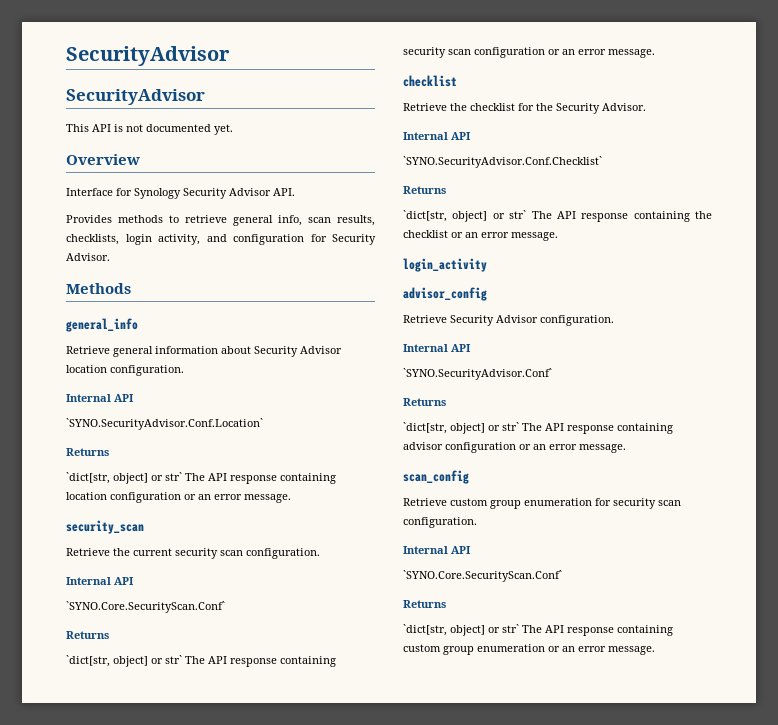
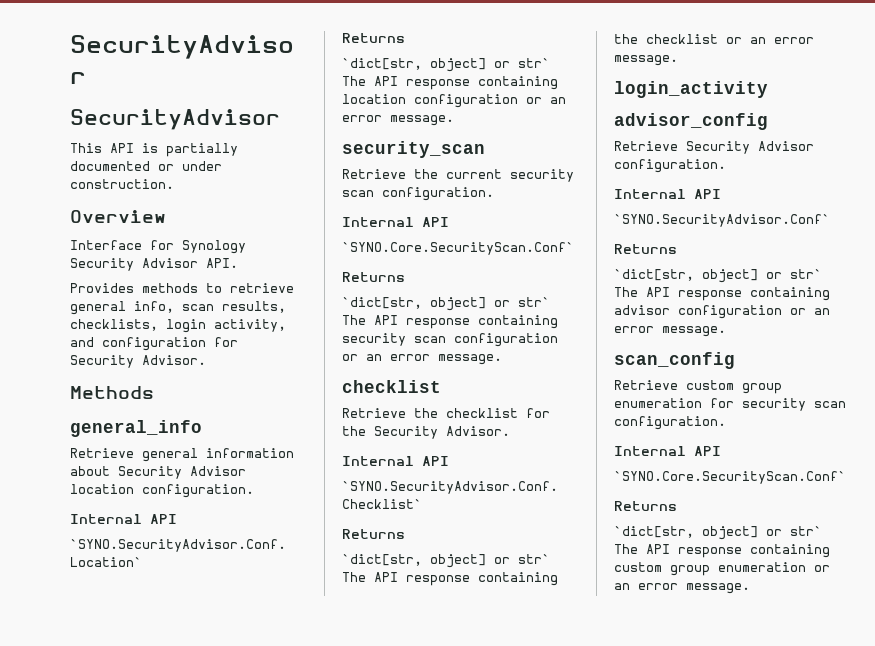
[126,124,233,135] not documented yet. -> [166,143,238,157] [70,161,222,171] [70,179,174,189] partially documented or under construction.

